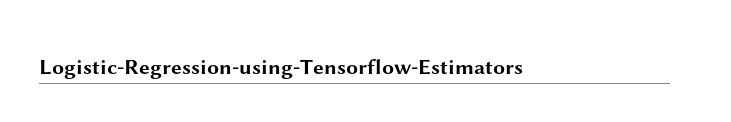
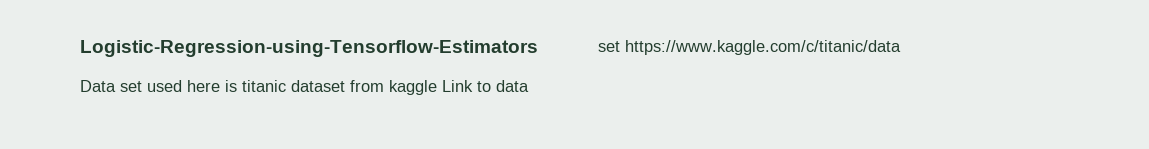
(523, 69) none -> [80,80,529,95] [598,40,901,55] // Data set used here is titanic dataset from kaggle Link to data set https://www.kaggle.com/c/titanic/data

